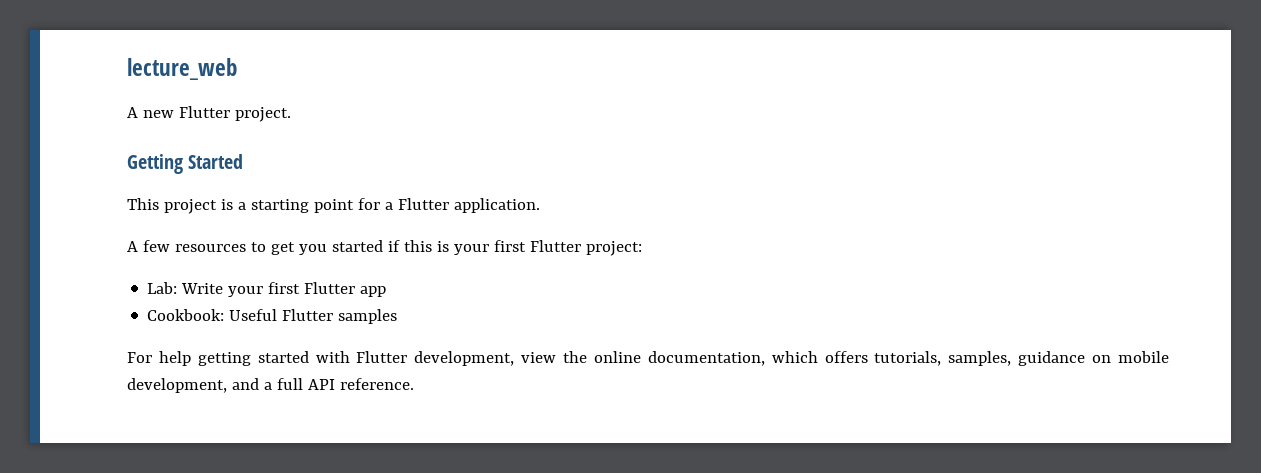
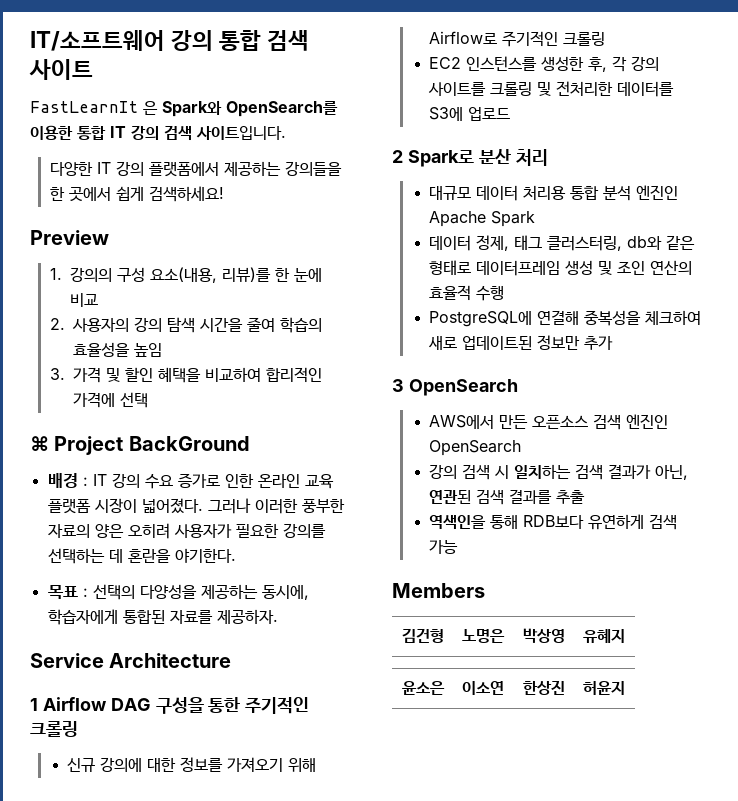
[127,58,237,80] [127,106,291,122] [127,154,244,174] [127,198,540,214] [127,240,642,256] [147,282,387,297] [147,309,398,324] [127,351,1169,366] [127,378,414,393] lecture_web // A new Flutter project. // Getting Started // This project is a starting point for a Flutter application. // A few resources to get you started if this is your first Flutter project: // Lab: Write your first Flutter app // Cookbook: Useful Flutter samples // For help getting started with Flutter development, view the online documentation, which offers tutorials, samples, guidance on mobile development, and a full API reference. -> [30,30,310,51] [29,59,93,80] [30,101,338,117] [30,125,286,141] [49,161,342,177] [49,186,224,202] [30,230,109,245] [49,267,322,283] [69,293,98,307] [49,317,322,333] [72,342,162,357] [49,367,322,383] [72,392,148,408] [30,436,250,455] [47,473,334,489] [47,498,345,514] [47,523,326,539] [47,548,236,564] [47,584,309,600] [47,609,278,625] [30,653,232,668] [30,697,310,714] [30,721,78,737] [67,757,317,772] [429,31,606,47] [429,56,660,72] [428,81,675,97] [429,107,511,121] [392,149,548,167] [429,185,679,201] [429,211,536,227] [429,235,696,251] [429,260,693,276] [429,285,505,301] [429,310,702,327] [428,335,614,350] [392,379,518,396] [429,414,669,430] [429,440,522,456] [429,464,689,480] [429,489,586,505] [429,514,678,530] [429,540,459,554] [392,583,485,598] [401,628,444,643] [462,629,505,643] [522,628,565,643] [583,629,625,643] [401,681,445,695] [462,681,504,695] [522,680,565,695] [583,681,625,695] IT/소프트웨어 강의 통합 검색 사이트 // FastLearnIt 은 Spark와 OpenSearch를 이용한 통합 IT 강의 검색 사이트입니다. // 다양한 IT 강의 플랫폼에서 제공하는 강의들을 한 곳에서 쉽게 검색하세요! // Preview // 1. 강의의 구성 요소(내용, 리뷰)를 한 눈에 비교 // 2. 사용자의 강의 탐색 시간을 줄여 학습의 효율성을 높임 // 3. 가격 및 할인 혜택을 비교하여 합리적인 가격에 선택 // ⌘ Project BackGround // 배경 : IT 강의 수요 증가로 인한 온라인 교육 플랫폼 시장이 넓어졌다. 그러나 이러한 풍부한 자료의 양은 오히려 사용자가 필요한 강의를 선택하는 데 혼란을 야기한다. // 목표 : 선택의 다양성을 제공하는 동시에, 학습자에게 통합된 자료를 제공하자. // Service Architecture // 1 Airflow DAG 구성을 통한 주기적인 크롤링 // 신규 강의에 대한 정보를 가져오기 위해 Airflow로 주기적인 크롤링 // EC2 인스턴스를 생성한 후, 각 강의 사이트를 크롤링 및 전처리한 데이터를 S3에 업로드 // 2 Spark로 분산 처리 // 대규모 데이터 처리용 통합 분석 엔진인 Apache Spark // 데이터 정제, 태그 클러스터링, db와 같은 형태로 데이터프레임 생성 및 조인 연산의 효율적 수행 // PostgreSQL에 연결해 중복성을 체크하여 새로 업데이트된 정보만 추가 // 3 OpenSearch // AWS에서 만든 오픈소스 검색 엔진인 OpenSearch // 강의 검색 시 일치하는 검색 결과가 아닌, 연관된 검색 결과를 추출 // 역색인을 통해 RDB보다 유연하게 검색 가능 // Members // 김건형 | 노명은 | 박상영 | 유혜지 // 윤소은 | 이소연 | 한상진 | 허윤지

